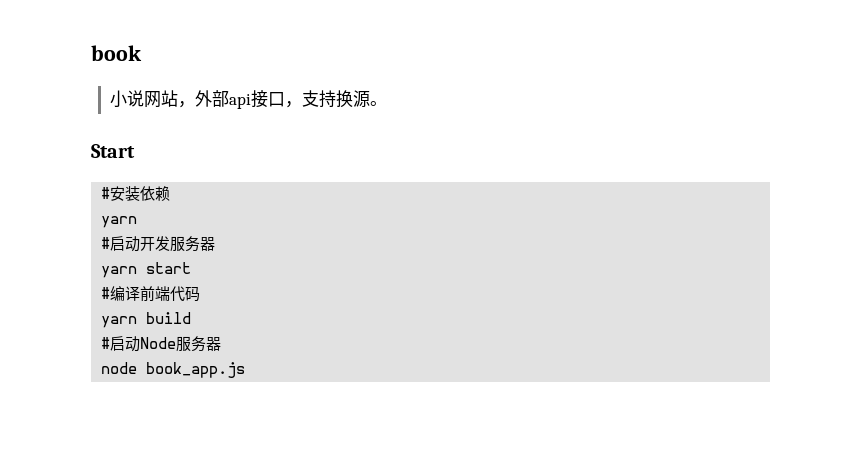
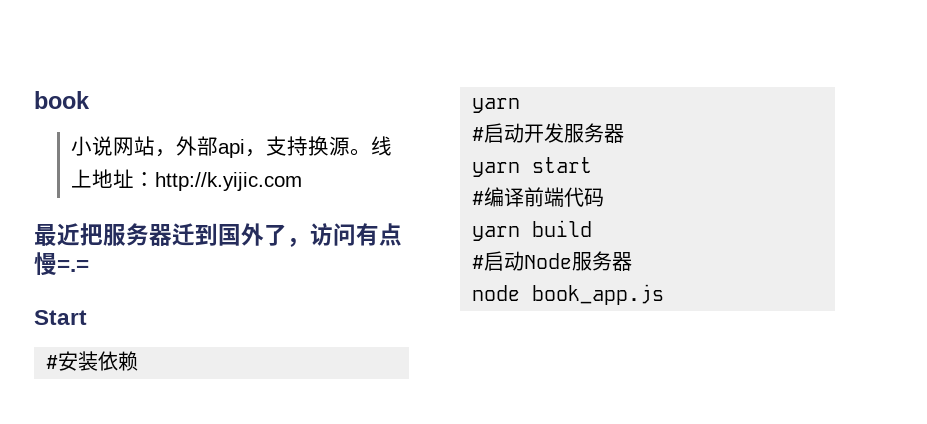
[251,90,286,108] 接口 -> (246, 148) none
(388, 103) none -> [371,136,393,156] [71,169,303,191] [34,223,402,247] [34,252,89,276] 线上地址：http://k.yijic.com // 最近把服务器迁到国外了，访问有点慢=.=

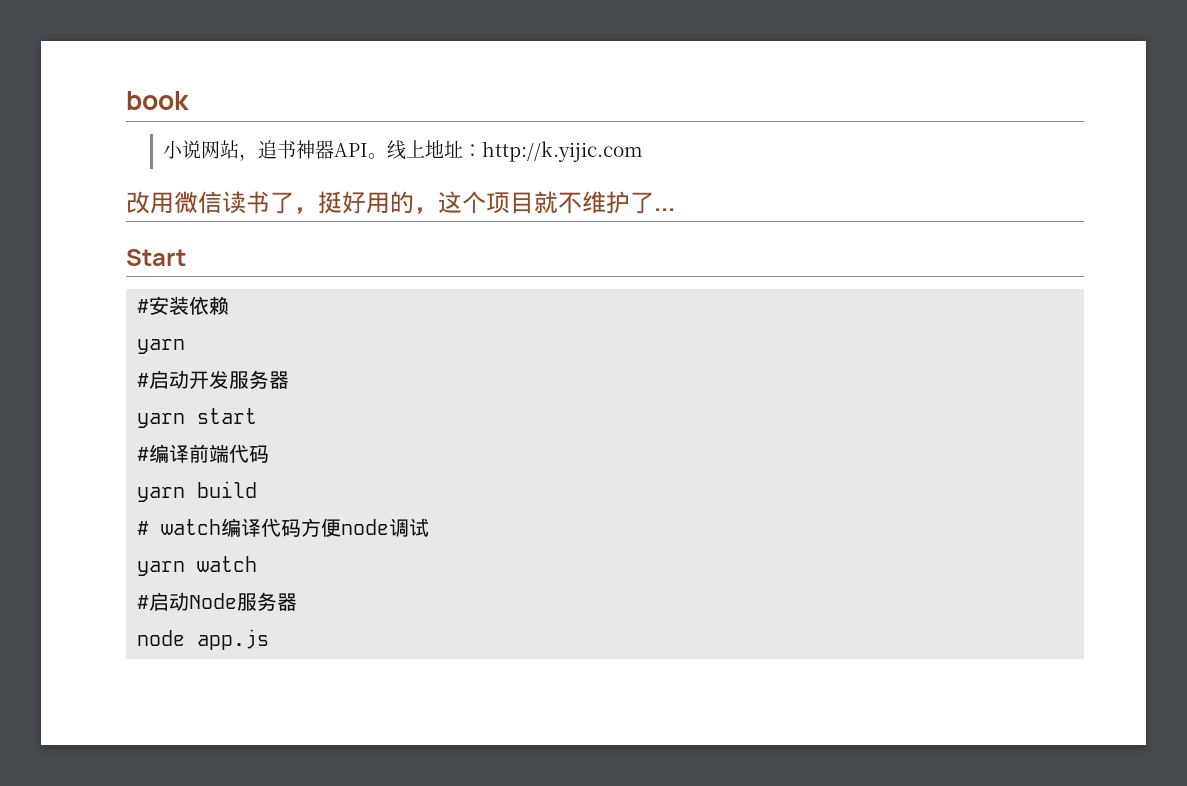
[176,136,351,158] 外部api，支持换源 -> [257,140,368,159] 追书神器API
[34,223,402,247] [34,252,89,276] 最近把服务器迁到国外了，访问有点慢=.= -> [126,191,675,214] 改用微信读书了，挺好用的，这个项目就不维护了...
(593, 228) none -> [137,518,430,537] [137,556,258,576] // # watch编译代码方便node调试 // yarn watch
[532,284,665,305] book_app.js -> [197,629,270,650] app.js

